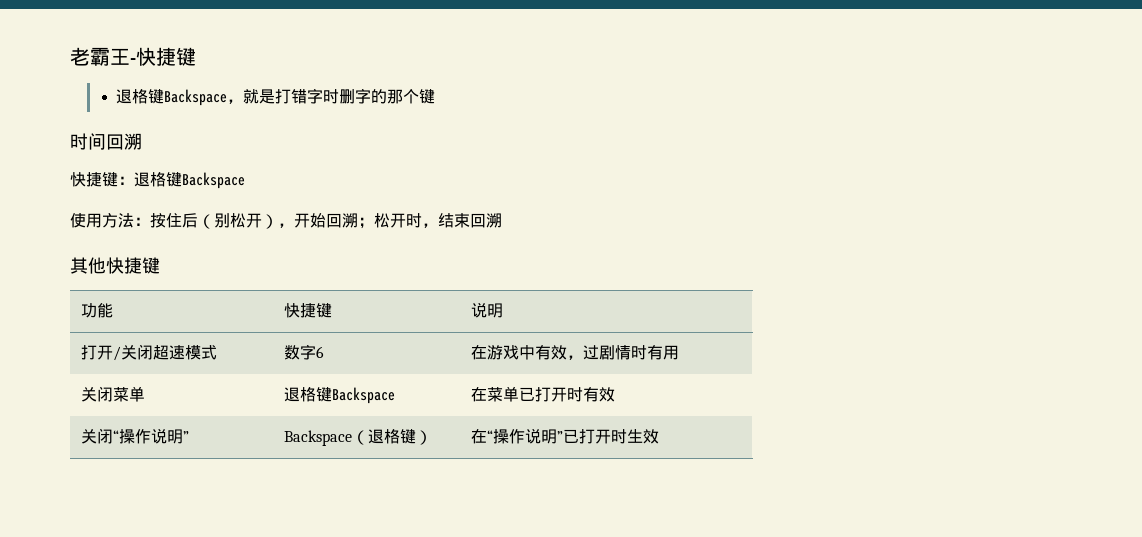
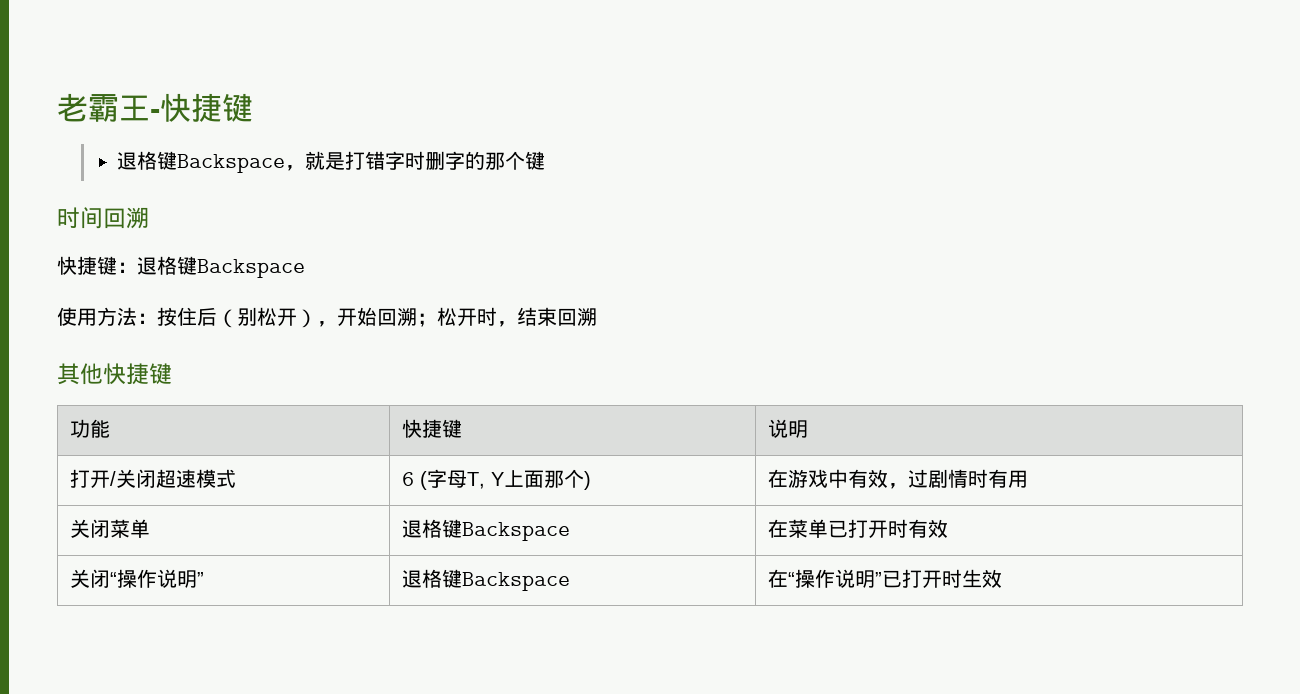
[283,344,324,360] 数字6 -> [402,469,592,490] 6 (字母T, Y上面那个)
[283,429,432,446] Backspace（退格键） -> [402,569,571,591] 退格键Backspace

